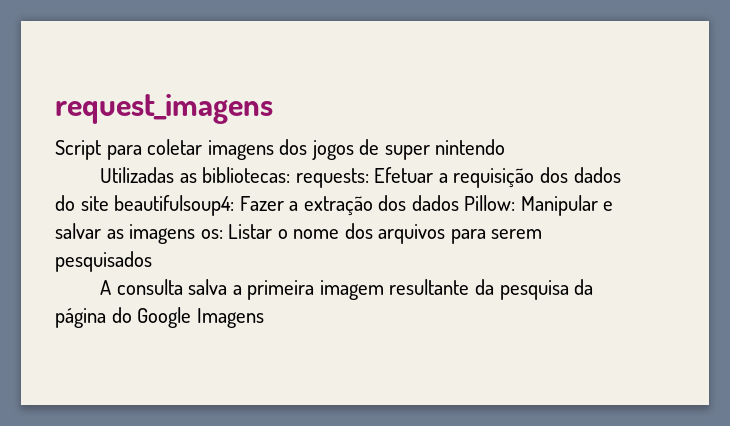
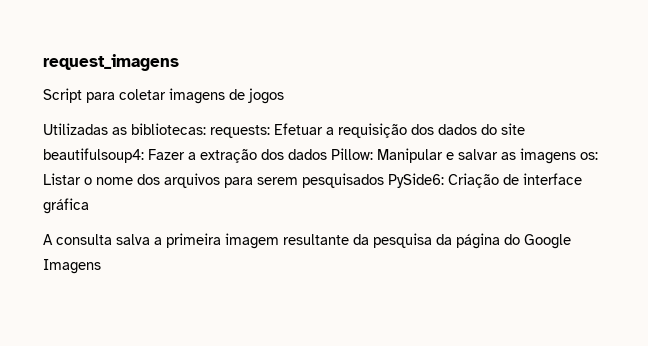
[279,139,308,155] dos -> [229,89,245,100] de
[359,139,506,160] de super nintendo -> (284, 96) none
(152, 261) none -> [388,173,582,188] [43,198,89,214] PySide6: Criação de interface gráfica

